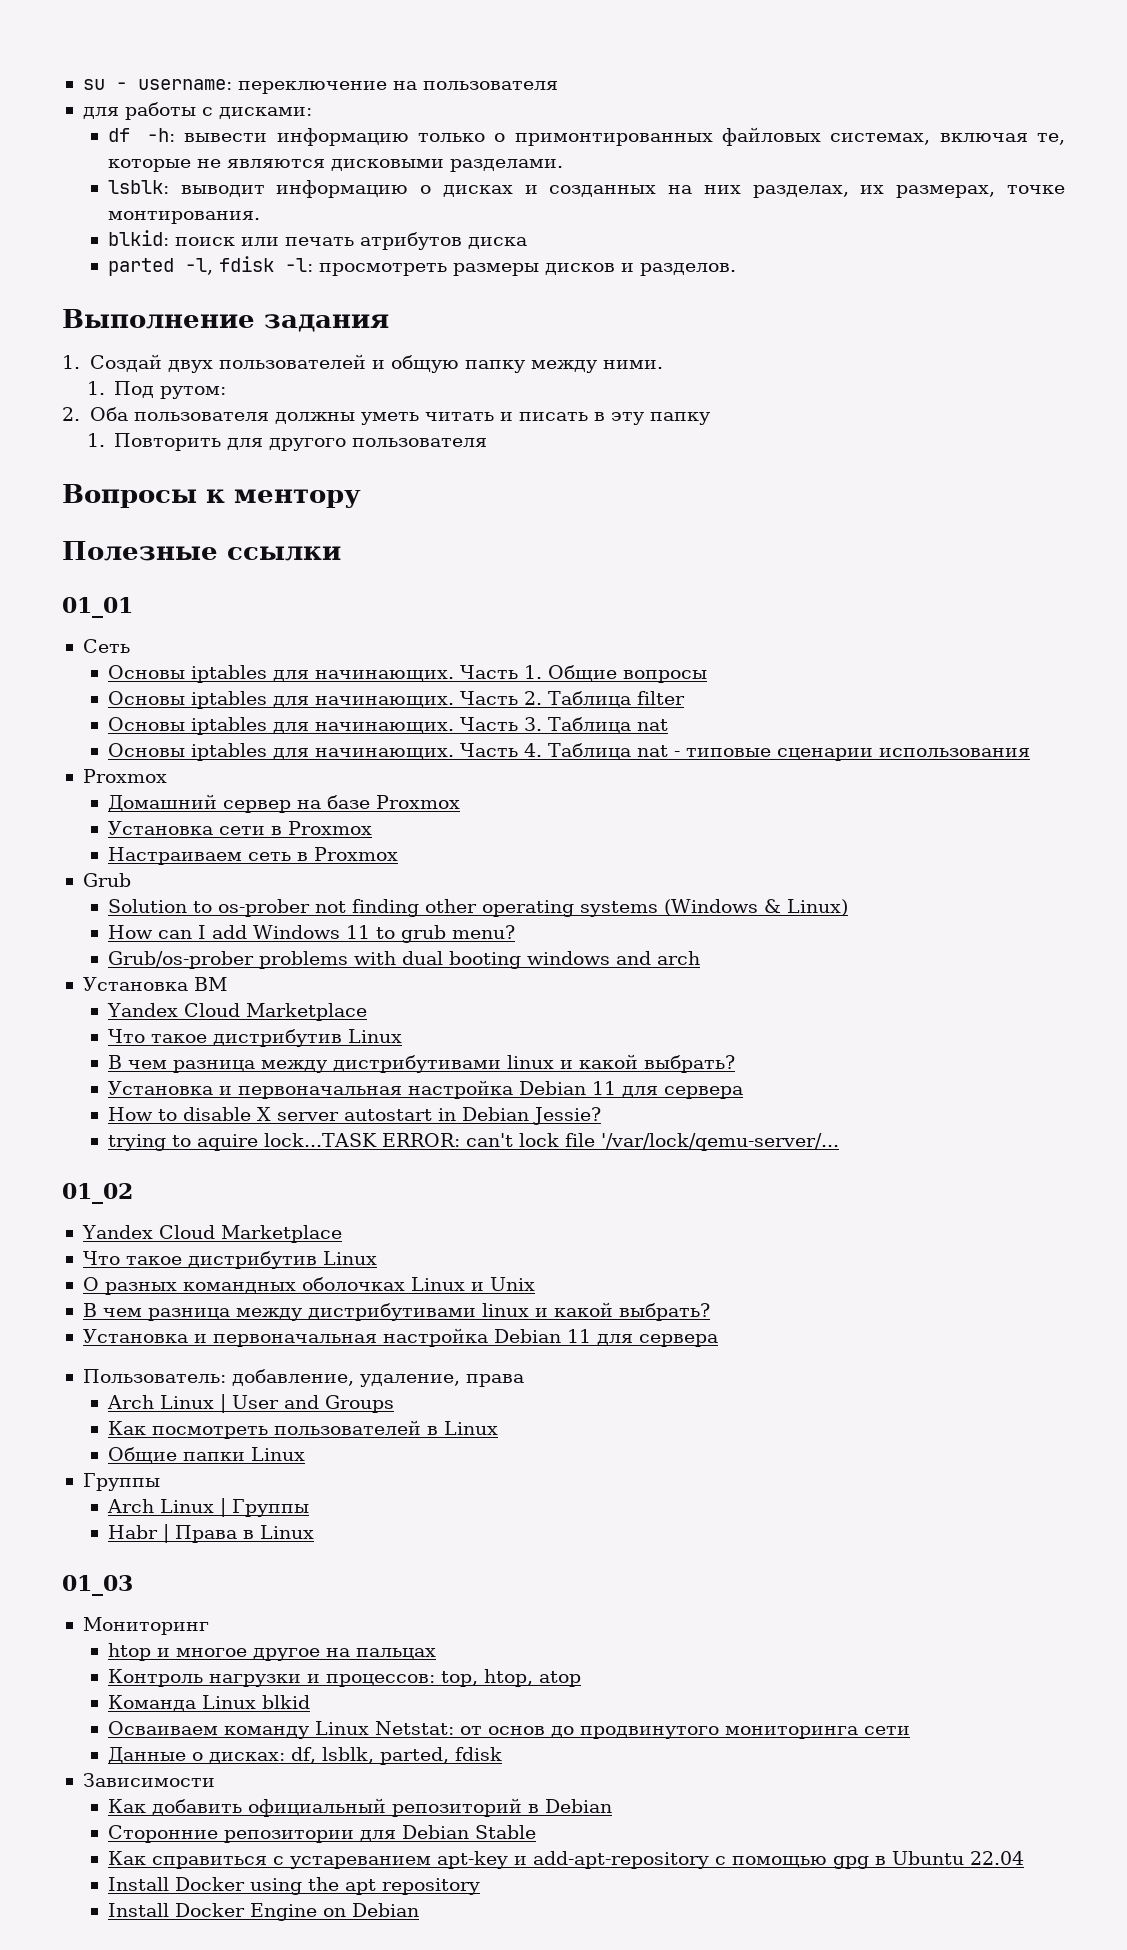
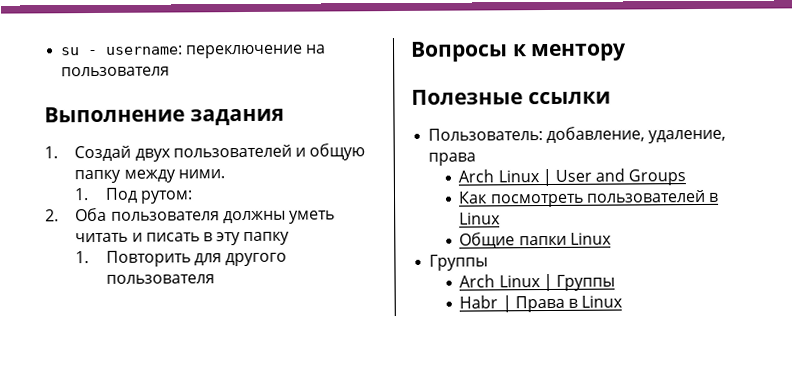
[82,102,312,120] [107,127,1065,146] [107,159,563,172] [107,180,1065,198] [107,211,260,224] [107,230,527,250] [107,256,736,276] // для работы с дисками: // df -h: вывести информацию только о примонтированных файловых системах, включая те, которые не являются дисковыми разделами. // lsblk: выводит информацию о дисках и созданных на них разделах, их размерах, точке монтирования. // blkid: поиск или печать атрибутов диска // parted -l, fdisk -l: просмотреть размеры дисков и разделов. -> (171, 71) none
[62,597,133,618] [82,639,130,653] [107,665,707,683] [107,691,685,709] [107,717,668,735] [107,743,1030,761] [82,769,167,783] [107,794,460,813] [107,821,372,835] [107,847,398,865] [82,873,131,887] [107,899,848,917] [107,925,515,943] [107,951,700,969] [82,977,227,991] [106,1003,367,1021] [107,1029,402,1047] [107,1054,735,1073] [107,1080,743,1099] [107,1107,601,1125] [107,1133,839,1151] [62,1183,133,1204] [81,1225,342,1243] [82,1251,377,1269] [82,1277,535,1295] [82,1302,710,1321] [82,1328,718,1347] // 01_01 // Сеть // Основы iptables для начинающих. Часть 1. Общие вопросы // Основы iptables для начинающих. Часть 2. Таблица filter // Основы iptables для начинающих. Часть 3. Таблица nat // Основы iptables для начинающих. Часть 4. Таблица nat - типовые сценарии использования // Proxmox // Домашний сервер на базе Proxmox // Установка сети в Proxmox // Настраиваем сеть в Proxmox // Grub // Solution to os-prober not finding other operating systems (Windows & Linux) // How can I add Windows 11 to grub menu? // Grub/os-prober problems with dual booting windows and arch // Установка ВМ // Yandex Cloud Marketplace // Что такое дистрибутив Linux // В чем разница между дистрибутивами linux и какой выбрать? // Установка и первоначальная настройка Debian 11 для сервера // How to disable X server autostart in Debian Jessie? // trying to aquire lock...TASK ERROR: can't lock file '/var/lock/qemu-server/... // 01_02 // Yandex Cloud Marketplace // Что такое дистрибутив Linux // О разных командных оболочках Linux и Unix // В чем разница между дистрибутивами linux и какой выбрать? // Установка и первоначальная настройка Debian 11 для сервера -> (611, 98) none
[62,1575,133,1596] [82,1617,209,1635] [107,1643,436,1661] [107,1669,581,1687] [107,1695,310,1712] [107,1721,910,1739] [107,1747,502,1765] [82,1773,215,1787] [107,1798,612,1817] [107,1825,536,1843] [107,1851,1024,1869] [107,1877,480,1895] [107,1903,419,1921] // 01_03 // Мониторинг // htop и многое другое на пальцах // Контроль нагрузки и процессов: top, htop, atop // Команда Linux blkid // Осваиваем команду Linux Netstat: от основ до продвинутого мониторинга сети // Данные о дисках: df, lsblk, parted, fdisk // Зависимости // Как добавить официальный репозиторий в Debian // Сторонние репозитории для Debian Stable // Как справиться с устареванием apt-key и add-apt-repository с помощью gpg в Ubuntu 22.04 // Install Docker using the apt repository // Install Docker Engine on Debian -> (624, 301) none

